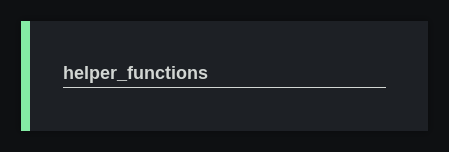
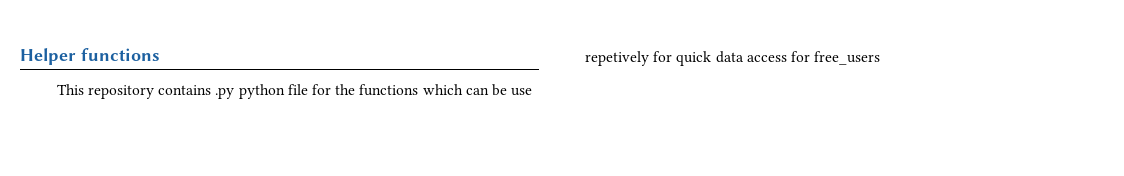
[63,66,208,83] helper_functions -> [20,48,160,65] [56,84,533,99] [585,51,881,66] Helper functions // This repository contains .py python file for the functions which can be use repetively for quick data access for free_users

